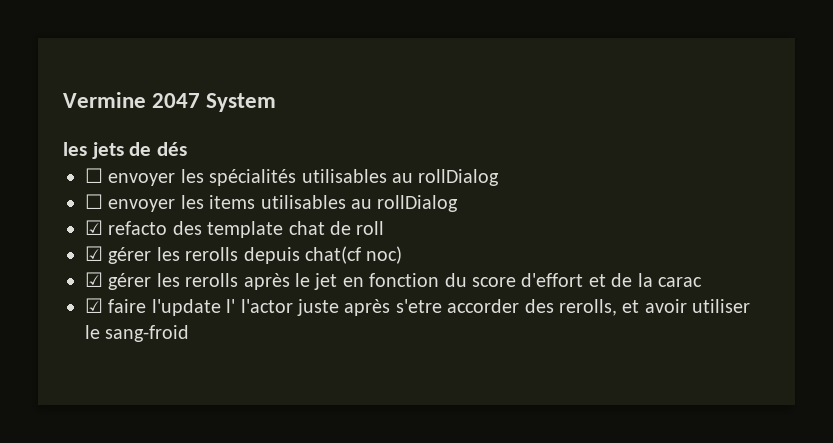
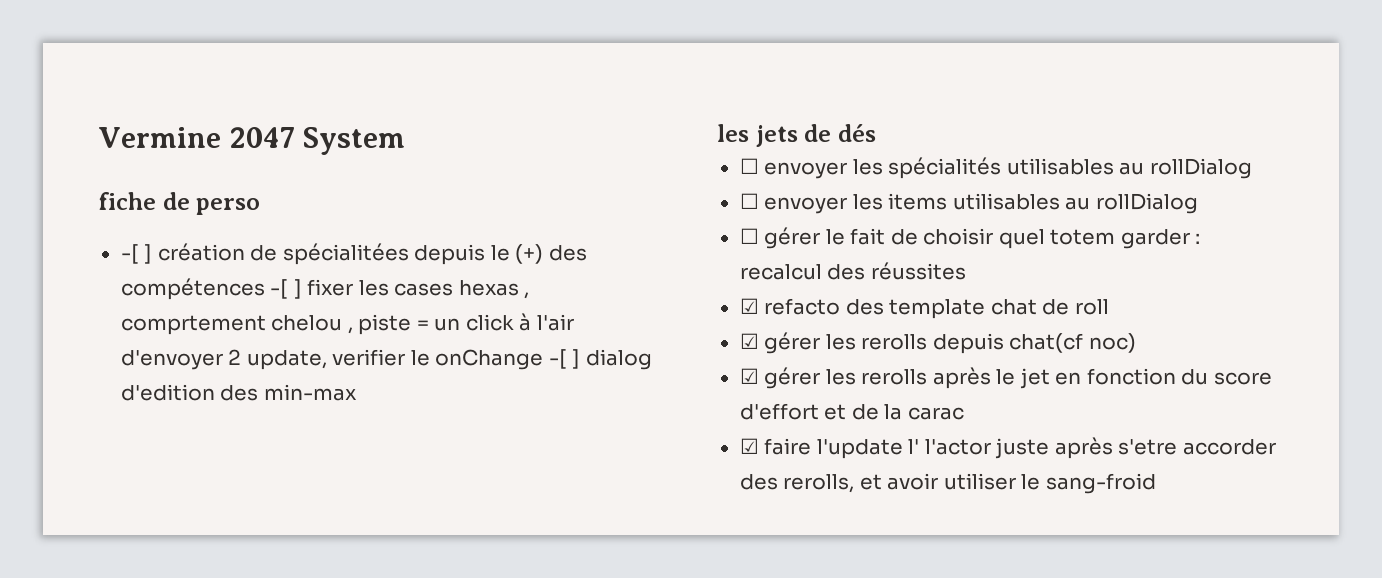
(277, 102) none -> [98,192,261,215] [120,243,587,265] [120,278,530,300] [120,313,574,335] [120,349,652,370] [120,384,357,401] // fiche de perso // -[ ] création de spécialitées depuis le (+) des compétences -[ ] fixer les cases hexas , comprtement chelou , piste = un click à l'air d'envoyer 2 update, verifier le onChange -[ ] dialog d'edition des min-max
(459, 203) none -> [739,227,1201,249] [739,262,966,280] // ☐ gérer le fait de choisir quel totem garder : recalcul des réussites

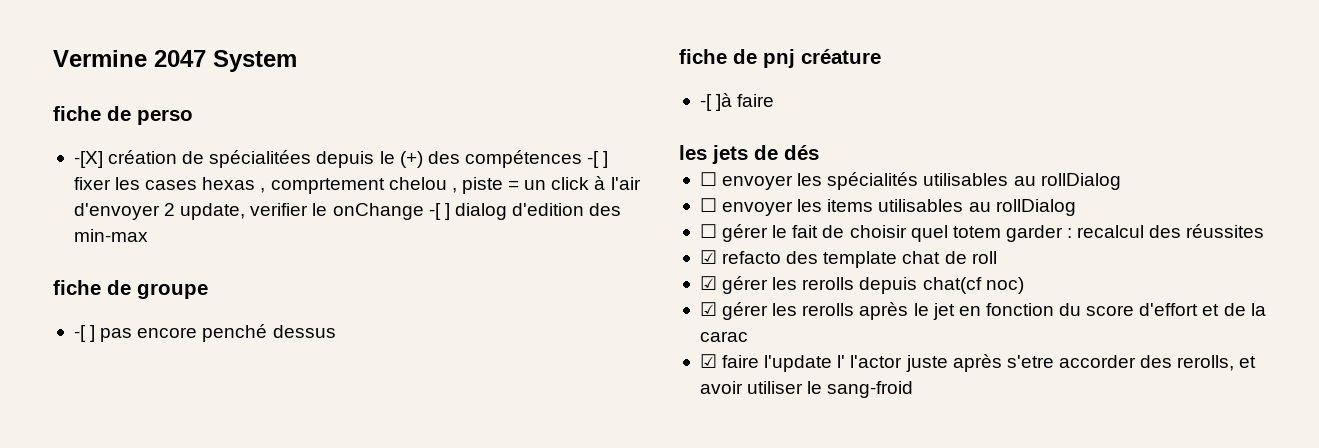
[120,244,153,264] -[ ] -> [73,151,103,168] -[X]
(357, 392) none -> [53,280,208,299] [73,324,336,342] [679,49,881,68] [699,93,775,111] // fiche de groupe // -[ ] pas encore penché dessus // fiche de pnj créature // -[ ]à faire

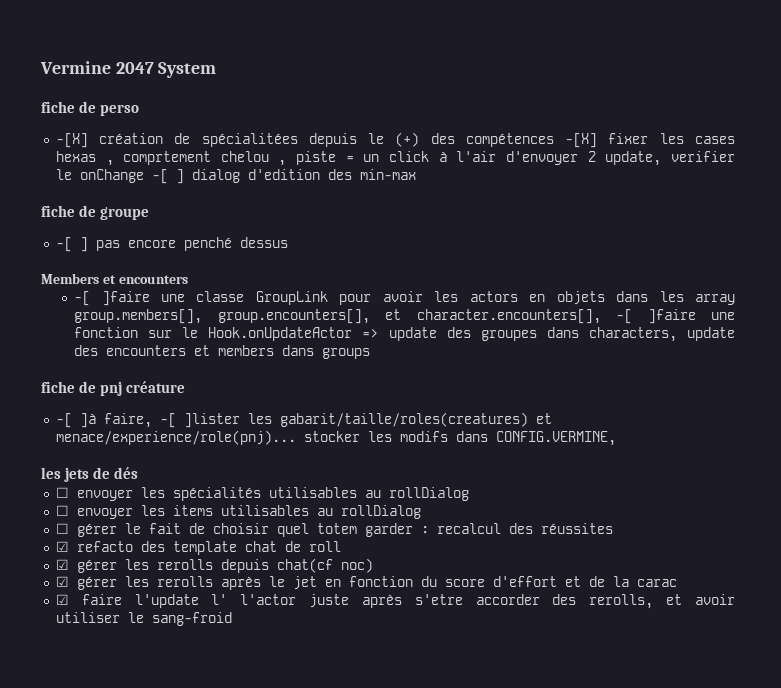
[587,151,609,168] -[ ] -> [565,133,598,148] -[X]
(336, 331) none -> [41,273,188,284] [74,291,735,306] [74,309,735,324] [74,327,735,342] [74,345,371,359] // Members et encounters // -[ ]faire une classe GroupLink pour avoir les actors en objets dans les array group.members[], group.encounters[], et character.encounters[], -[ ]faire une fonction sur le Hook.onUpdateActor => update des groupes dans characters, update des encounters et members dans groups
[737,94,775,107] faire -> [103,412,552,428] [55,430,616,446] faire, -[ ]lister les gabarit/taille/roles(creatures) et menace/experience/role(pnj)... stocker les modifs dans CONFIG.VERMINE,

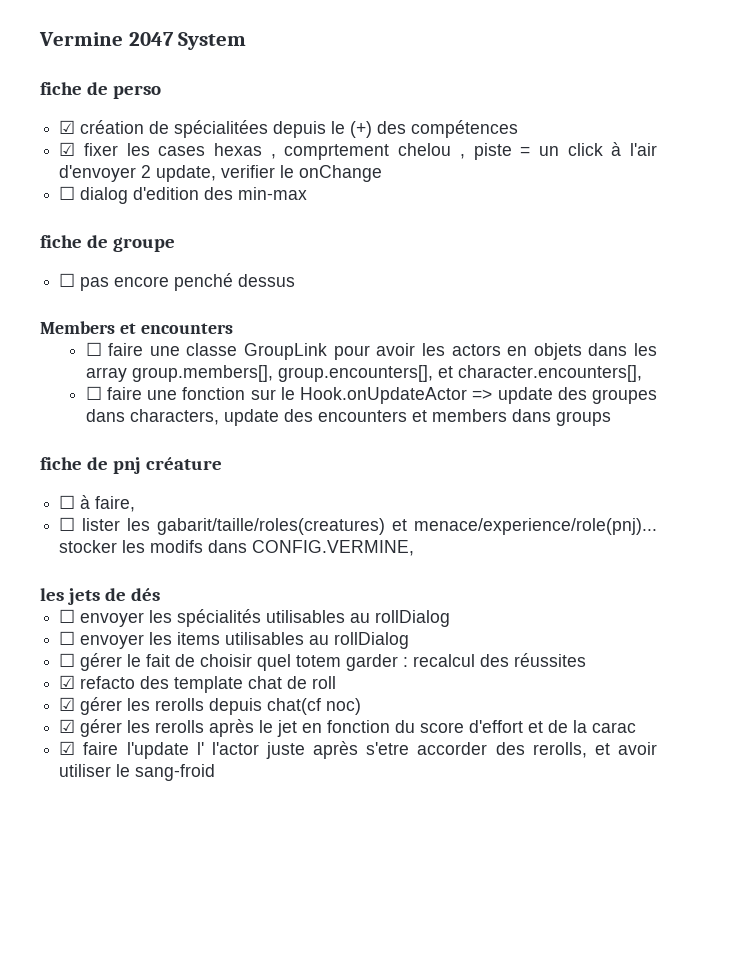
[55,133,88,148] -[X] -> [59,120,76,134] ☑
[565,133,598,148] -[X] -> [59,142,76,156] // ☑
[151,169,184,184] -[ ] -> [59,186,76,200] // ☐
[55,237,88,252] -[ ] -> [59,273,76,287] ☐
[74,291,150,306] -[ ]faire -> [85,342,144,356] ☐ faire
[616,309,696,324] -[ ]faire -> [85,386,142,400] // ☐ faire
[55,413,96,428] -[ ]à -> [59,495,91,509] ☐ à
[159,413,240,428] -[ ]lister -> [59,517,121,531] // ☐ lister

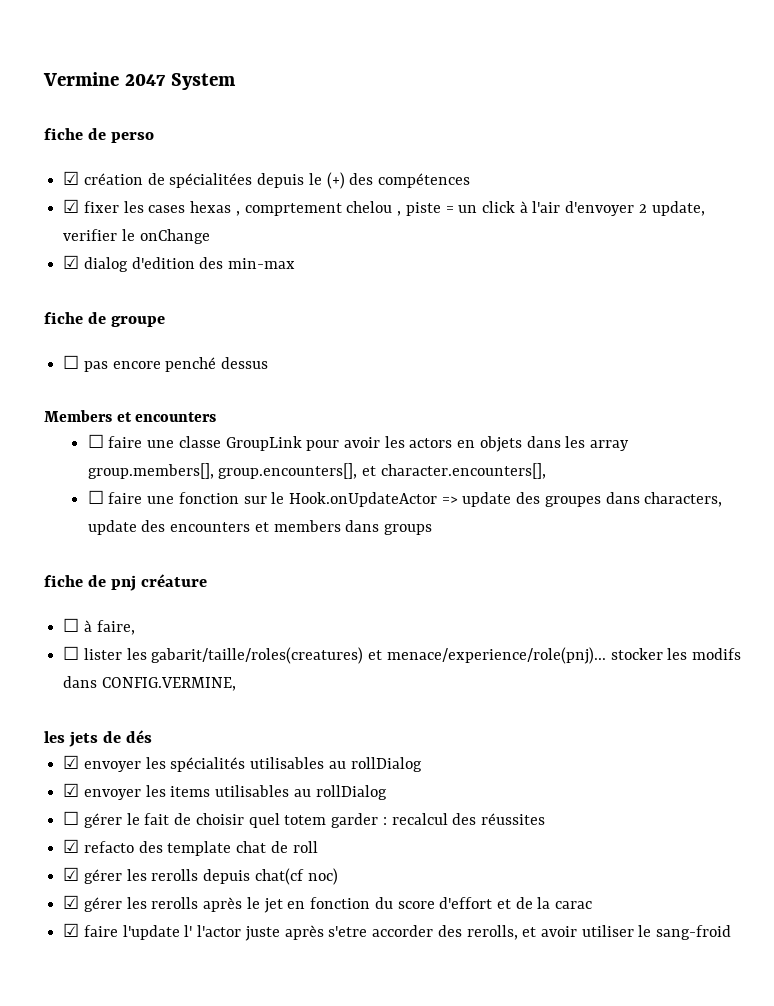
[59,186,76,200] ☐ -> [63,255,80,269] ☑
[59,609,76,623] ☐ -> [63,755,80,769] ☑
[59,631,76,645] ☐ -> [63,783,80,797] ☑

